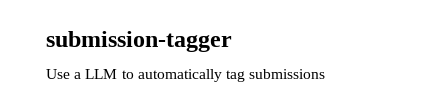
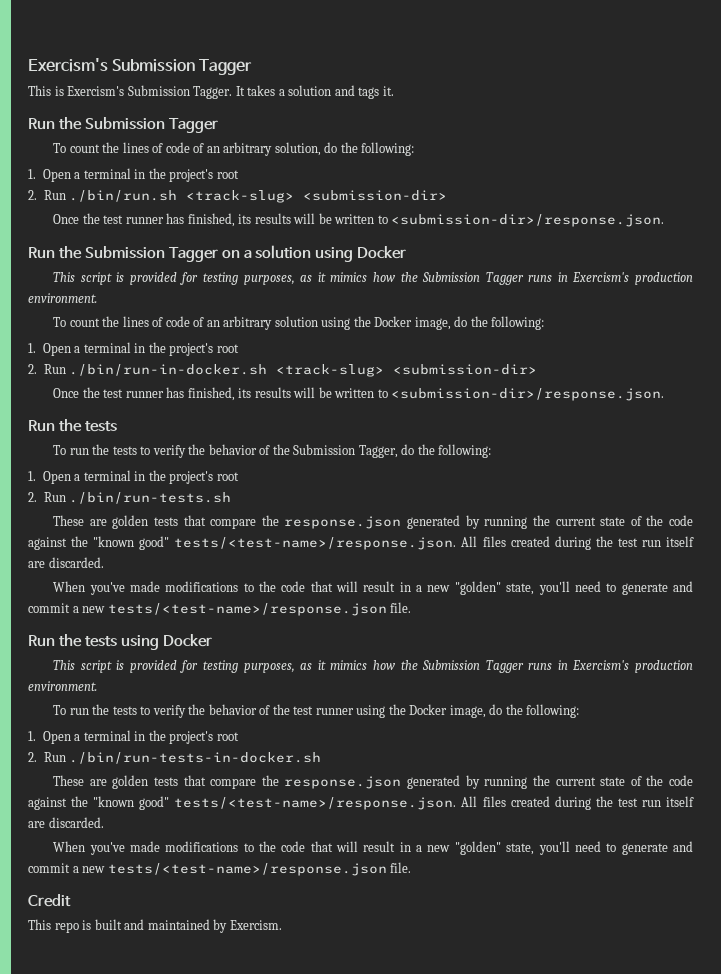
[46,31,232,52] [46,69,326,82] submission-tagger // Use a LLM to automatically tag submissions -> [28,58,253,75] [28,85,394,99] [28,117,218,133] [53,142,415,156] [28,168,239,182] [28,190,448,203] [53,213,665,227] [28,245,407,262] [53,272,693,285] [28,293,97,303] [53,316,545,330] [28,342,239,356] [28,364,538,377] [53,387,665,401] [28,419,117,432] [53,444,492,458] [28,470,239,484] [28,492,232,504] [53,515,693,529] [28,536,695,550] [28,557,104,568] [53,581,693,595] [28,602,412,616] [28,634,212,650] [53,660,693,673] [28,681,97,691] [53,704,580,718] [28,730,239,744] [28,752,322,764] [53,775,693,789] [28,796,695,810] [28,817,104,828] [53,841,693,855] [28,862,412,876] [28,894,71,907] [28,919,282,933] Exercism's Submission Tagger // This is Exercism's Submission Tagger. It takes a solution and tags it. // Run the Submission Tagger // To count the lines of code of an arbitrary solution, do the following: // 1. Open a terminal in the project's root // 2. Run ./bin/run.sh <track-slug> <submission-dir> // Once the test runner has finished, its results will be written to <submission-dir>/response.json. // Run the Submission Tagger on a solution using Docker // This script is provided for testing purposes, as it mimics how the Submission Tagger runs in Exercism's production environment. // To count the lines of code of an arbitrary solution using the Docker image, do the following: // 1. Open a terminal in the project's root // 2. Run ./bin/run-in-docker.sh <track-slug> <submission-dir> // Once the test runner has finished, its results will be written to <submission-dir>/response.json. // Run the tests // To run the tests to verify the behavior of the Submission Tagger, do the following: // 1. Open a terminal in the project's root // 2. Run ./bin/run-tests.sh // These are golden tests that compare the response.json generated by running the current state of the code against the "known good" tests/<test-name>/response.json. All files created during the test run itself are discarded. // When you've made modifications to the code that will result in a new "golden" state, you'll need to generate and commit a new tests/<test-name>/response.json file. // Run the tests using Docker // This script is provided for testing purposes, as it mimics how the Submission Tagger runs in Exercism's production environment. // To run the tests to verify the behavior of the test runner using the Docker image, do the following: // 1. Open a terminal in the project's root // 2. Run ./bin/run-tests-in-docker.sh // These are golden tests that compare the response.json generated by running the current state of the code against the "known good" tests/<test-name>/response.json. All files created during the test run itself are discarded. // When you've made modifications to the code that will result in a new "golden" state, you'll need to generate and commit a new tests/<test-name>/response.json file. // Credit // This repo is built and maintained by Exercism.

